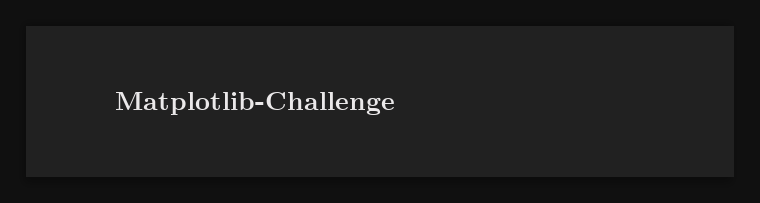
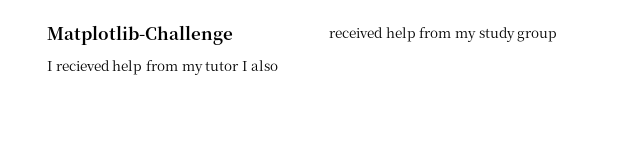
(395, 103) none -> [47,60,278,75] [329,27,558,42] // I recieved help from my tutor I also received help from my study group

